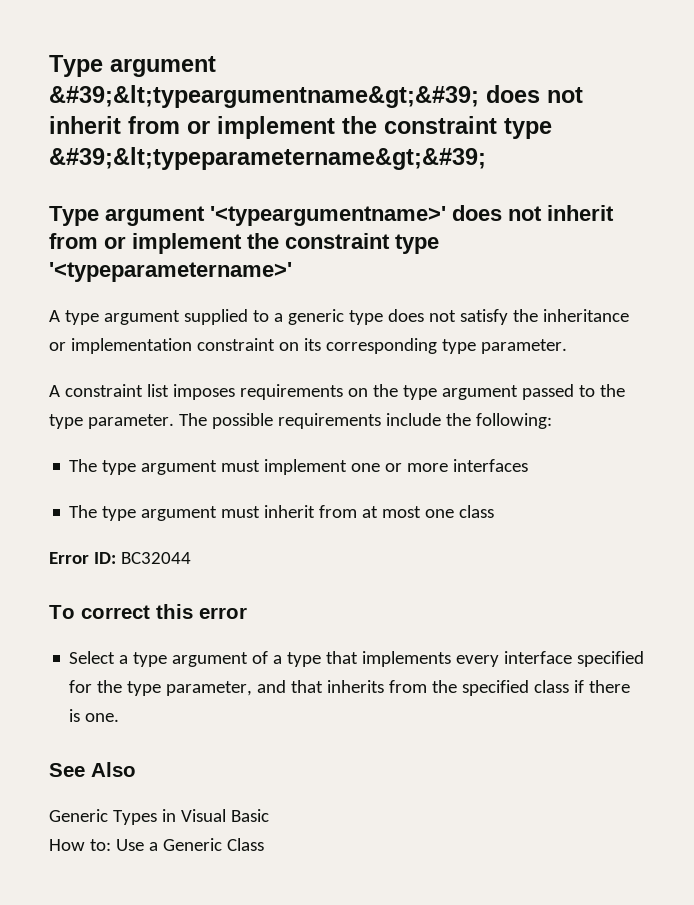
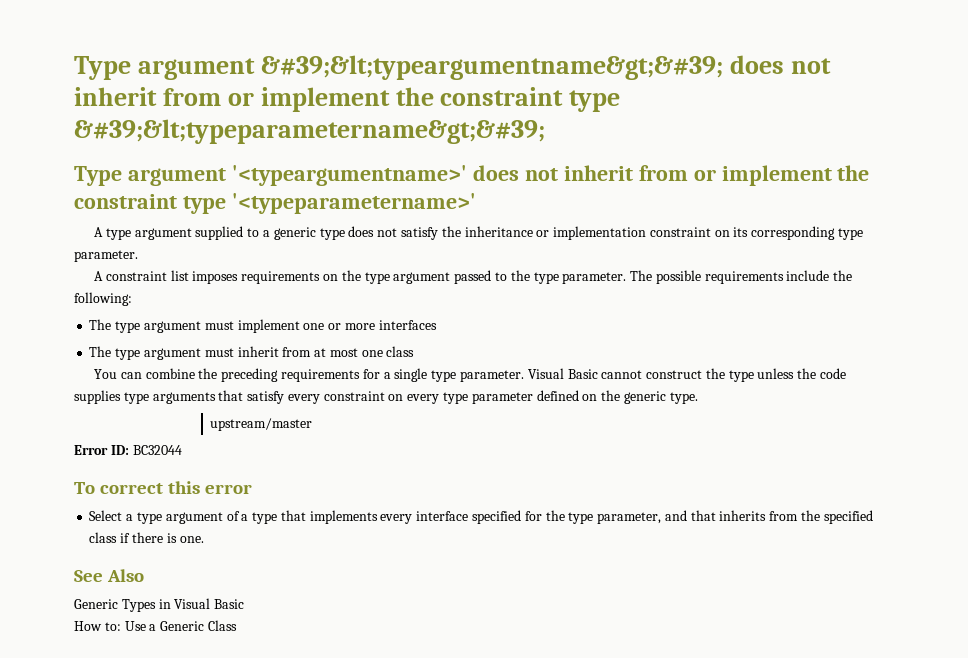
(495, 511) none -> [94,368,846,382] [74,390,698,404] [210,418,313,431] // You can combine the preceding requirements for a single type parameter. Visual Basic cannot construct the type unless the code supplies type arguments that satisfy every constraint on every type parameter defined on the generic type. // upstream/master

